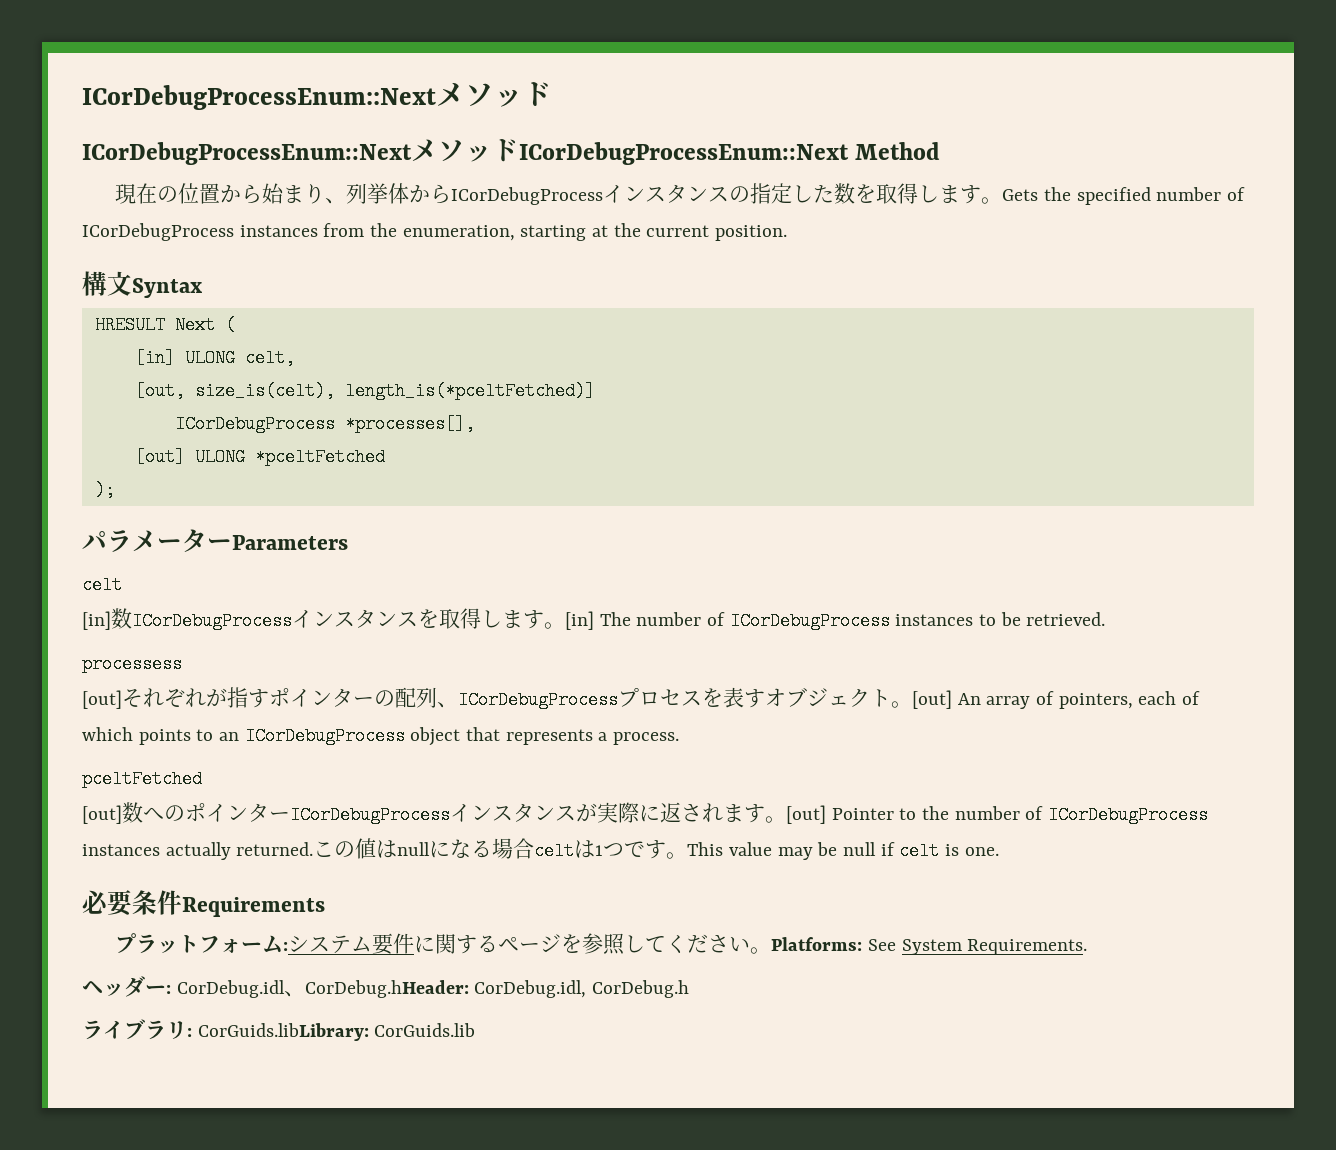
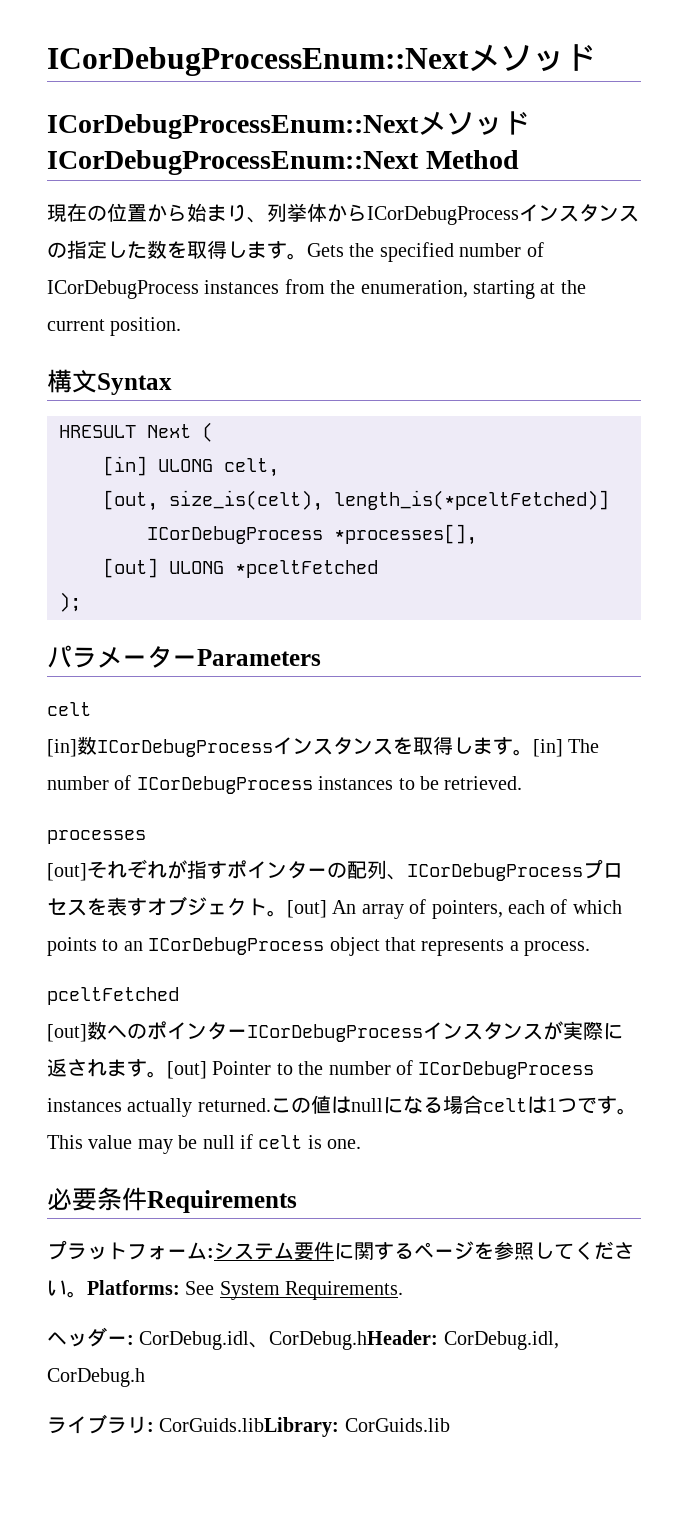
[82,655,182,673] processess -> [47,830,146,844] processes

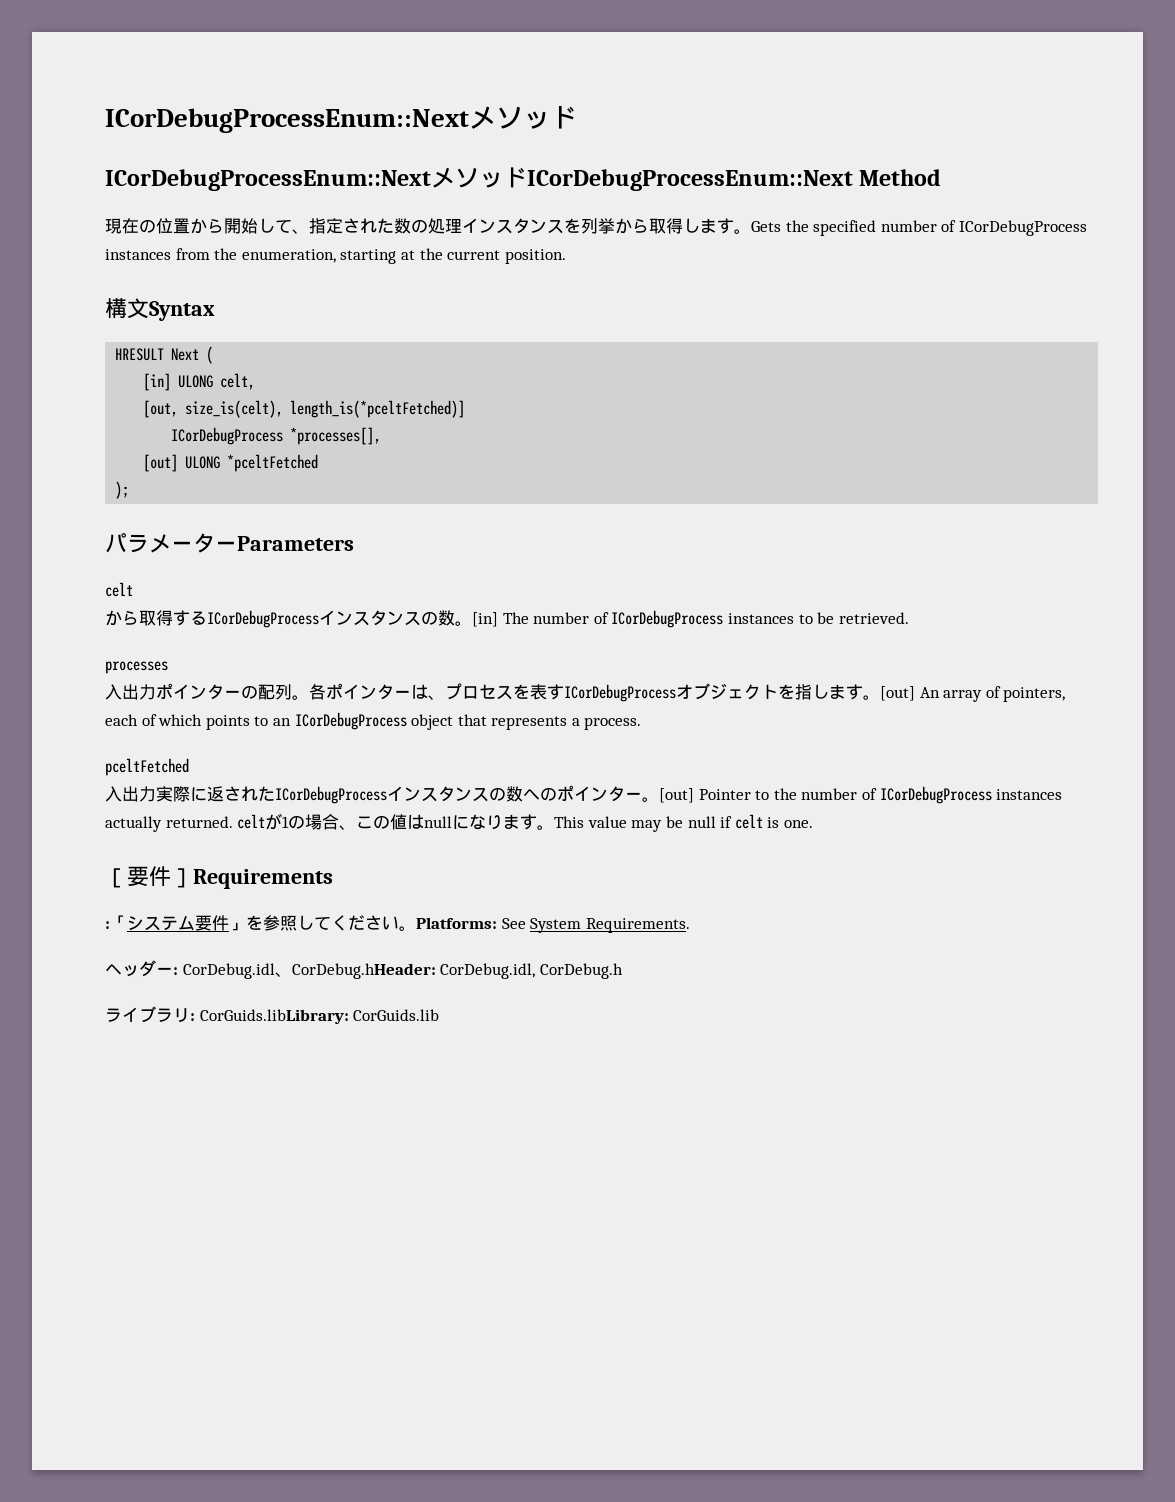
[187,203,639,225] [47,240,187,259] 始まり、列挙体からICorDebugProcessインスタンスの指定した数を -> [224,218,649,234] 開始して、指定された数の処理インスタンスを列挙から
[47,736,513,757] [in]数ICorDebugProcessインスタンスを取得します -> [105,610,455,628] から取得するICorDebugProcessインスタンスの数
[47,859,583,881] [out]それぞれが指すポインターの配列、ICorDebugProcess -> [105,683,445,700] 入出力ポインターの配列。各ポインターは、
(147, 907) none -> [564,684,676,702] ICorDebugProcess
(267, 907) none -> [778,684,863,700] を指します
[47,1021,623,1042] [47,1058,147,1077] [out]数へのポインターICorDebugProcessインスタンスが実際に返されます -> [105,785,642,804] 入出力実際に返されたICorDebugProcessインスタンスの数へのポインター
[270,1095,597,1114] この値はnullになる場合celtは1つで -> [237,813,521,830] celtが1の場合、この値はnullになりま
[47,1187,147,1211] 必要条件 -> [105,866,193,888] ［要件］
[47,1240,474,1260] プラットフォーム:システム要件に関するページ -> [105,915,246,931] :「システム要件」

